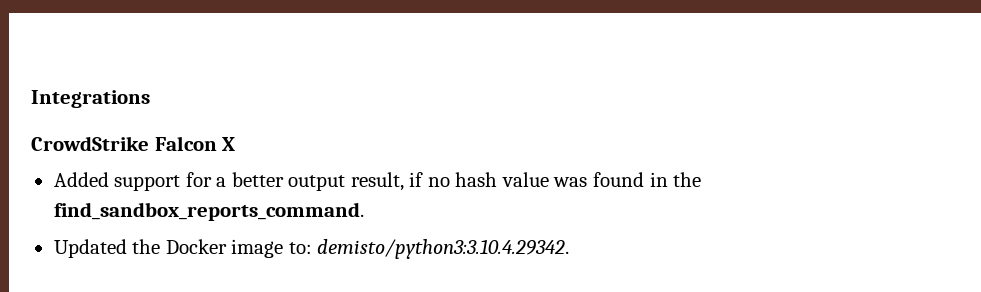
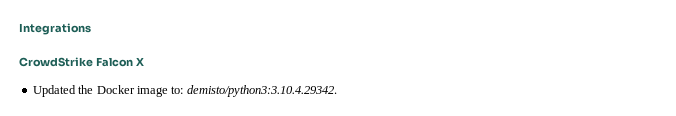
[53,172,702,191] [53,202,364,221] // Added support for a better output result, if no hash value was found in the find_sandbox_reports_command. -> (144, 61) none

